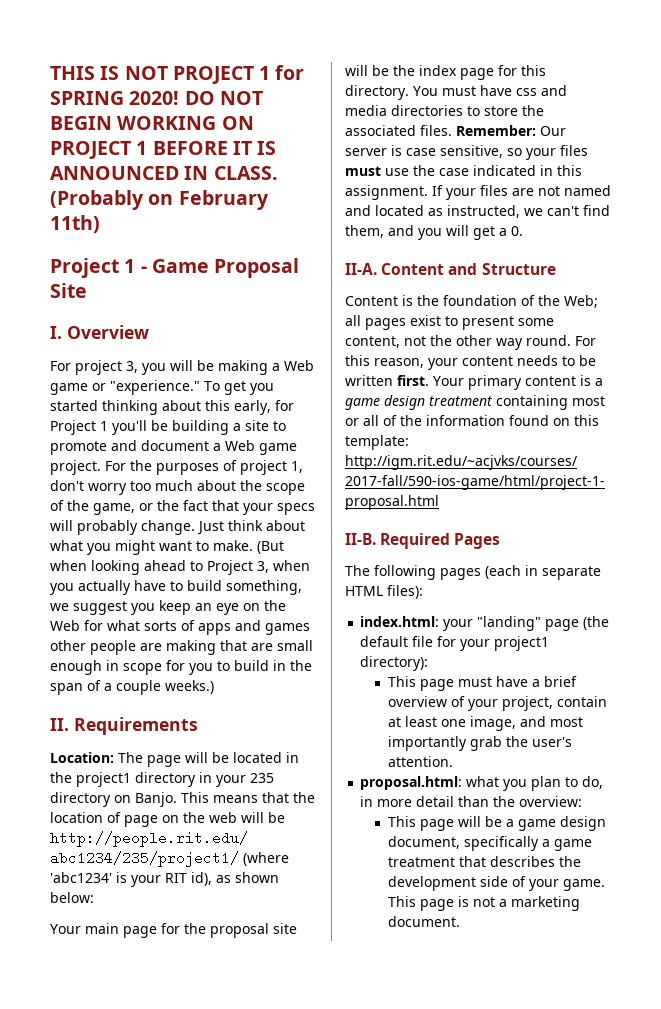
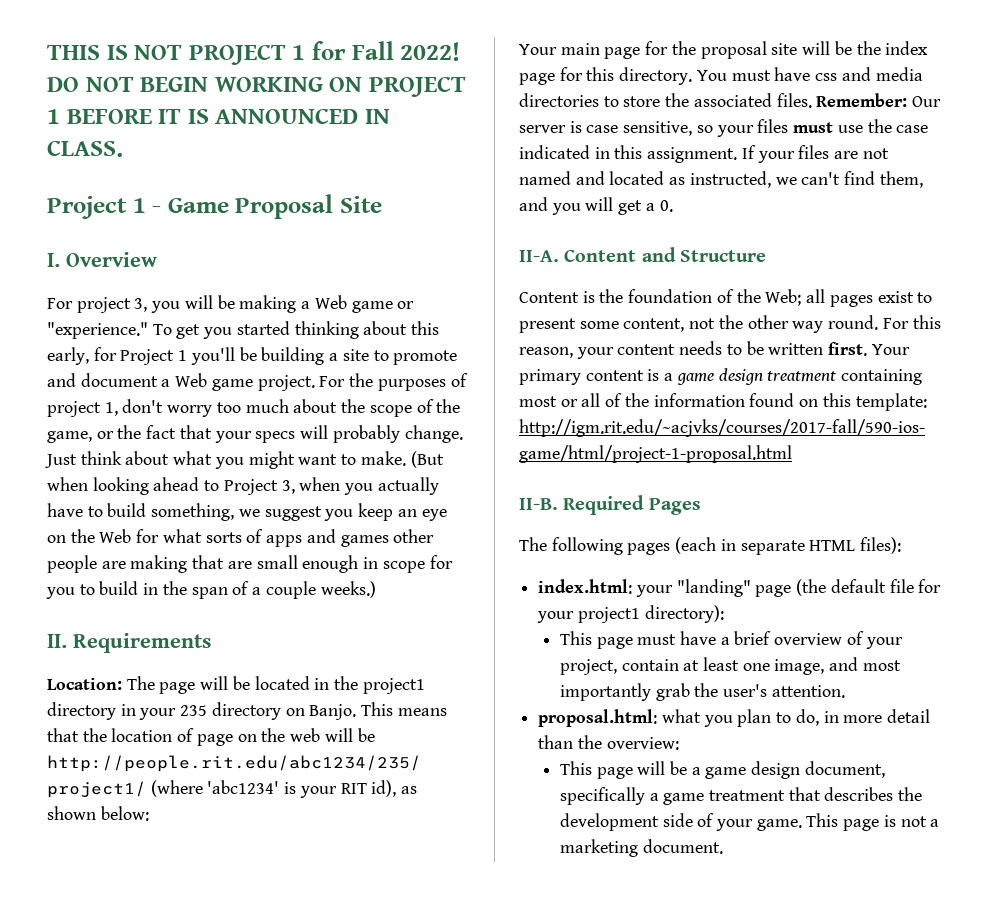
[50,91,180,105] SPRING 2020! -> [351,41,461,61] Fall 2022!
[50,190,269,210] [50,215,100,233] (Probably on February 11th) -> (123, 148) none

